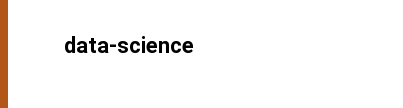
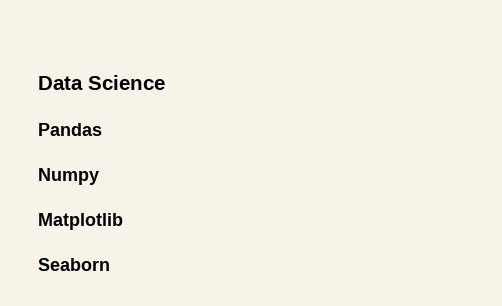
[64,36,194,53] data-science -> [38,75,165,90] [38,123,102,136] [38,168,99,185] [38,213,123,230] [38,258,110,271] Data Science // Pandas // Numpy // Matplotlib // Seaborn

